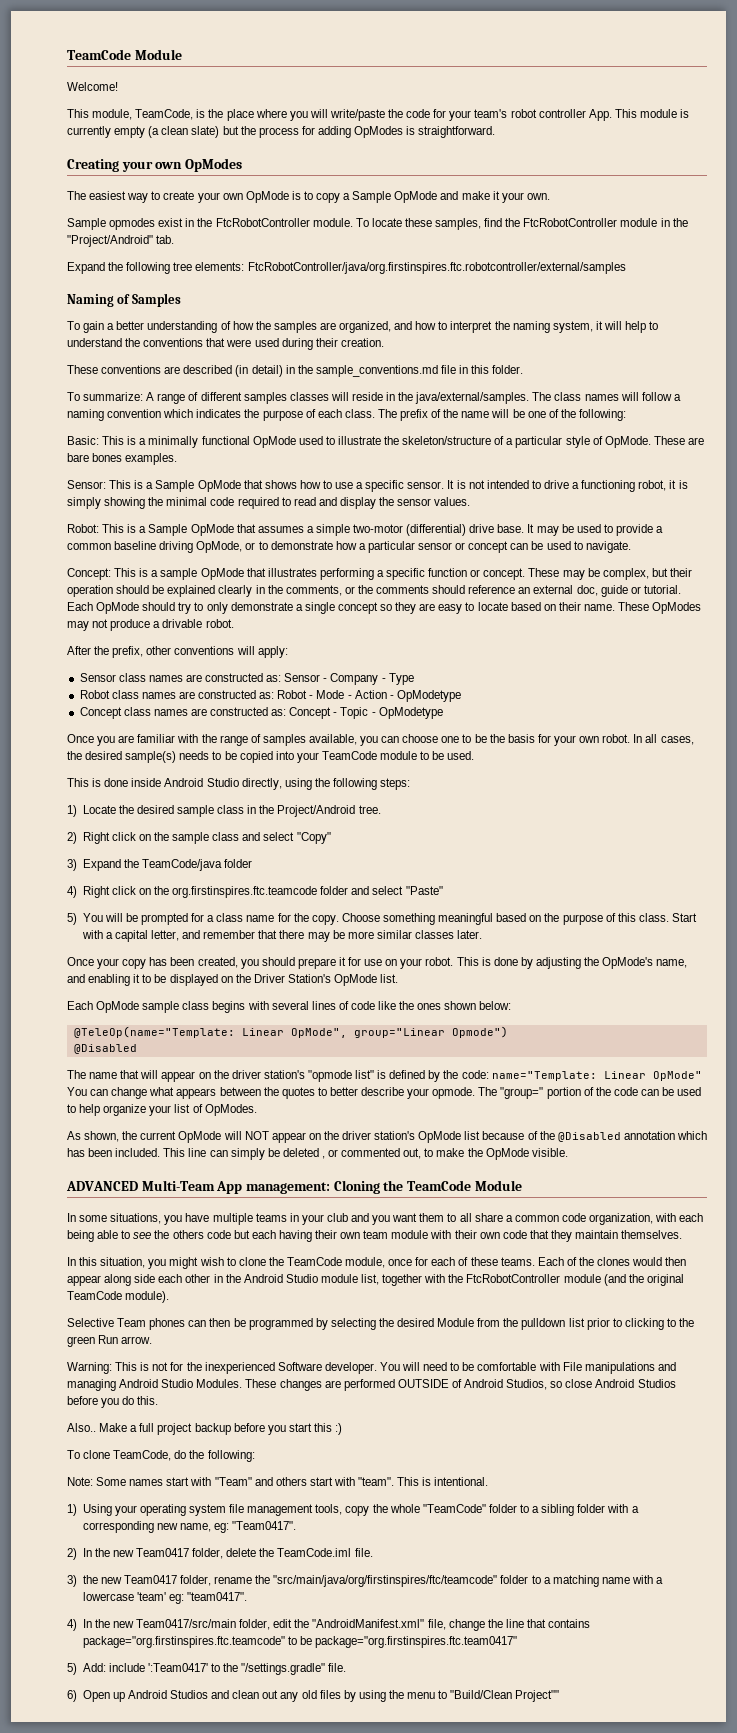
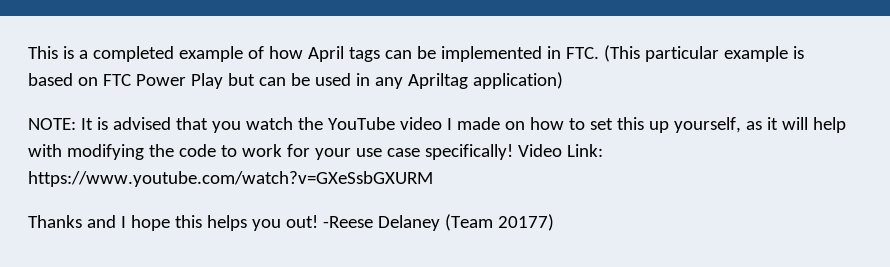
[67,49,182,60] [67,82,118,91] [67,109,690,121] [67,126,496,138] [67,158,242,172] [67,191,550,203] [67,218,688,230] [67,235,175,247] [67,262,626,274] [67,293,181,307] [67,321,659,333] [67,338,384,350] [67,365,524,377] [67,392,681,404] [67,409,626,421] [67,436,704,448] [67,453,178,465] [67,480,688,492] [67,497,471,509] [67,524,664,536] [67,541,631,553] [67,568,692,580] [67,585,681,597] [67,602,702,614] [67,619,234,631] [67,646,288,658] [79,673,414,685] [79,690,461,702] [79,707,443,719] [67,734,694,746] [67,751,475,763] [67,778,411,790] [67,805,381,817] [67,832,331,844] [67,859,253,871] [67,886,443,898] [67,913,697,925] [81,930,483,942] [67,957,688,969] [67,974,399,986] [67,1001,512,1013] [73,1026,508,1038] [73,1044,137,1054] [67,1070,702,1082] [67,1087,702,1099] [67,1104,257,1116] [67,1131,707,1143] [67,1148,568,1160] [66,1180,522,1194] [67,1213,704,1225] [67,1230,683,1242] [67,1257,687,1269] [67,1274,684,1286] [67,1291,170,1303] [67,1318,695,1330] [67,1335,153,1347] [67,1362,676,1374] [67,1379,676,1391] [67,1396,159,1408] [67,1423,343,1435] [67,1450,255,1462] [67,1477,489,1486] [67,1504,639,1516] [82,1521,297,1533] [67,1548,373,1560] [67,1575,664,1587] [82,1592,248,1604] [67,1619,591,1631] [82,1636,518,1648] [67,1663,347,1675] [67,1690,560,1702] TeamCode Module // Welcome! // This module, TeamCode, is the place where you will write/paste the code for your team's robot controller App. This module is currently empty (a clean slate) but the process for adding OpModes is straightforward. // Creating your own OpModes // The easiest way to create your own OpMode is to copy a Sample OpMode and make it your own. // Sample opmodes exist in the FtcRobotController module. To locate these samples, find the FtcRobotController module in the "Project/Android" tab. // Expand the following tree elements: FtcRobotController/java/org.firstinspires.ftc.robotcontroller/external/samples // Naming of Samples // To gain a better understanding of how the samples are organized, and how to interpret the naming system, it will help to understand the conventions that were used during their creation. // These conventions are described (in detail) in the sample_conventions.md file in this folder. // To summarize: A range of different samples classes will reside in the java/external/samples. The class names will follow a naming convention which indicates the purpose of each class. The prefix of the name will be one of the following: // Basic: This is a minimally functional OpMode used to illustrate the skeleton/structure of a particular style of OpMode. These are bare bones examples. // Sensor: This is a Sample OpMode that shows how to use a specific sensor. It is not intended to drive a functioning robot, it is simply showing the minimal code required to read and display the sensor values. // Robot: This is a Sample OpMode that assumes a simple two-motor (differential) drive base. It may be used to provide a common baseline driving OpMode, or to demonstrate how a particular sensor or concept can be used to navigate. // Concept: This is a sample OpMode that illustrates performing a specific function or concept. These may be complex, but their operation should be explained clearly in the comments, or the comments should reference an external doc, guide or tutorial. Each OpMode should try to only demonstrate a single concept so they are easy to locate based on their name. These OpModes may not produce a drivable robot. // After the prefix, other conventions will apply: // Sensor class names are constructed as: Sensor - Company - Type // Robot class names are constructed as: Robot - Mode - Action - OpModetype // Concept class names are constructed as: Concept - Topic - OpModetype // Once you are familiar with the range of samples available, you can choose one to be the basis for your own robot. In all cases, the desired sample(s) needs to be copied into your TeamCode module to be used. // This is done inside Android Studio directly, using the following steps: // 1) Locate the desired sample class in the Project/Android tree. // 2) Right click on the sample class and select "Copy" // 3) Expand the TeamCode/java folder // 4) Right click on the org.firstinspires.ftc.teamcode folder and select "Paste" // 5) You will be prompted for a class name for the copy. Choose something meaningful based on the purpose of this class. Start with a capital letter, and remember that there may be more similar classes later. // Once your copy has been created, you should prepare it for use on your robot. This is done by adjusting the OpMode's name, and enabling it to be displayed on the Driver Station's OpMode list. // Each OpMode sample class begins with several lines of code like the ones shown below: // @TeleOp(name="Template: Linear OpMode", group="Linear Opmode") // @Disabled // The name that will appear on the driver station's "opmode list" is defined by the code: name="Template: Linear OpMode" You can change what appears between the quotes to better describe your opmode. The "group=" portion of the code can be used to help organize your list of OpModes. // As shown, the current OpMode will NOT appear on the driver station's OpMode list because of the @Disabled annotation which has been included. This line can simply be deleted , or commented out, to make the OpMode visible. // ADVANCED Multi-Team App management: Cloning the TeamCode Module // In some situations, you have multiple teams in your club and you want them to all share a common code organization, with each being able to see the others code but each having their own team module with their own code that they maintain themselves. // In this situation, you might wish to clone the TeamCode module, once for each of these teams. Each of the clones would then appear along side each other in the Android Studio module list, together with the FtcRobotController module (and the original TeamCode module). // Selective Team phones can then be programmed by selecting the desired Module from the pulldown list prior to clicking to the green Run arrow. // Warning: This is not for the inexperienced Software developer. You will need to be comfortable with File manipulations and managing Android Studio Modules. These changes are performed OUTSIDE of Android Studios, so close Android Studios before you do this. // Also.. Make a full project backup before you start this :) // To clone TeamCode, do the following: // Note: Some names start with "Team" and others start with "team". This is intentional. // 1) Using your operating system file management tools, copy the whole "TeamCode" folder to a sibling folder with a corresponding new name, eg: "Team0417". // 2) In the new Team0417 folder, delete the TeamCode.iml file. // 3) the new Team0417 folder, rename the "src/main/java/org/firstinspires/ftc/teamcode" folder to a matching name with a lowercase 'team' eg: "team0417". // 4) In the new Team0417/src/main folder, edit the "AndroidManifest.xml" file, change the line that contains package="org.firstinspires.ftc.teamcode" to be package="org.firstinspires.ftc.team0417" // 5) Add: include ':Team0417' to the "/settings.gradle" file. // 6) Open up Android Studios and clean out any old files by using the menu to "Build/Clean Project"" -> [28,45,804,62] [28,72,563,89] [28,117,846,133] [28,144,603,160] [28,171,433,187] [28,214,554,231] This is a completed example of how April tags can be implemented in FTC. (This particular example is based on FTC Power Play but can be used in any Apriltag application) // NOTE: It is advised that you watch the YouTube video I made on how to set this up yourself, as it will help with modifying the code to work for your use case specifically! Video Link: https://www.youtube.com/watch?v=GXeSsbGXURM // Thanks and I hope this helps you out! -Reese Delaney (Team 20177)

